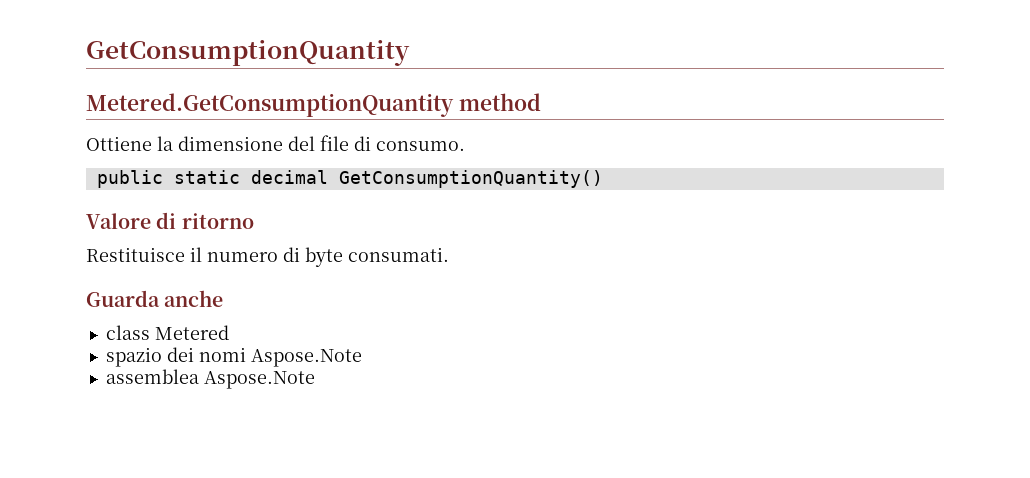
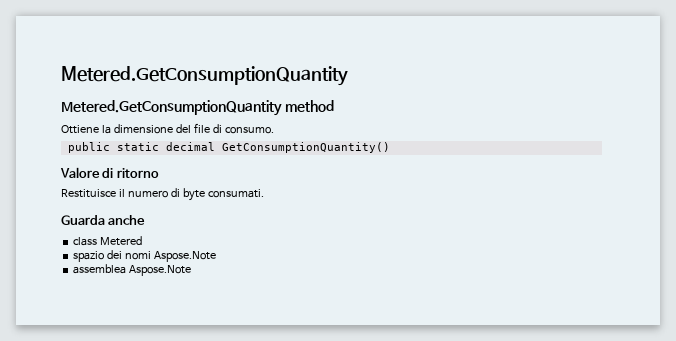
[86,40,410,66] GetConsumptionQuantity -> [61,66,348,86] Metered.GetConsumptionQuantity

